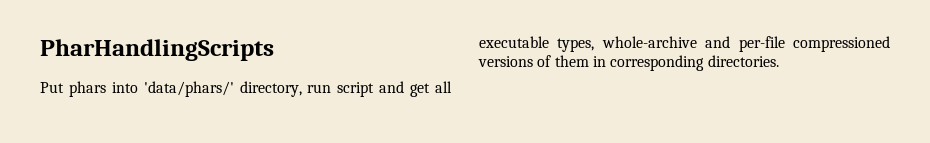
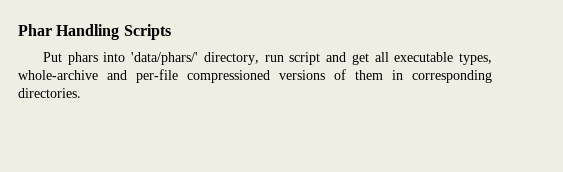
[40,39,274,61] PharHandlingScripts -> [18,24,171,40] Phar Handling Scripts

